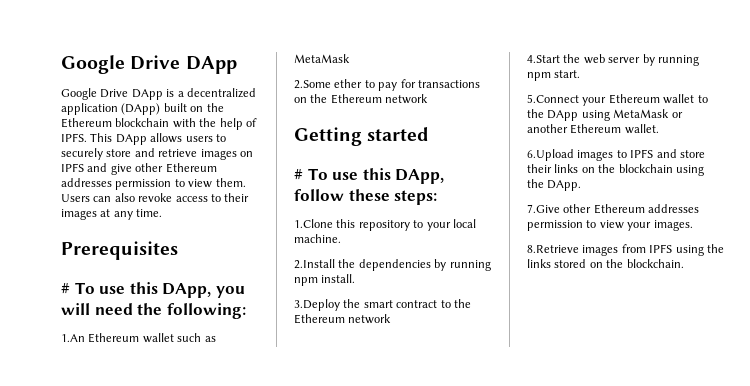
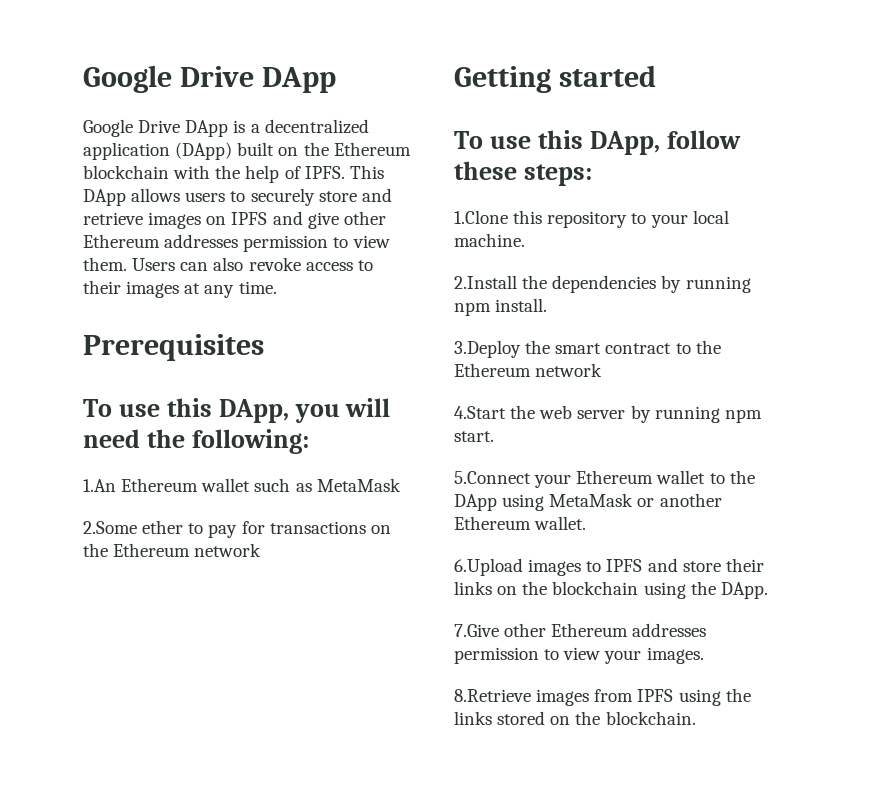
[61,283,70,294] # -> (264, 347) none
[294,169,303,180] # -> (656, 76) none

